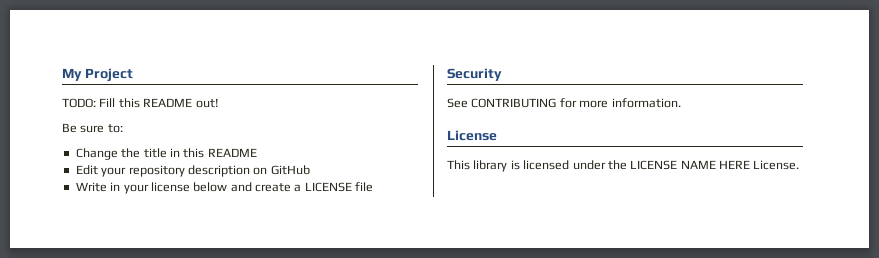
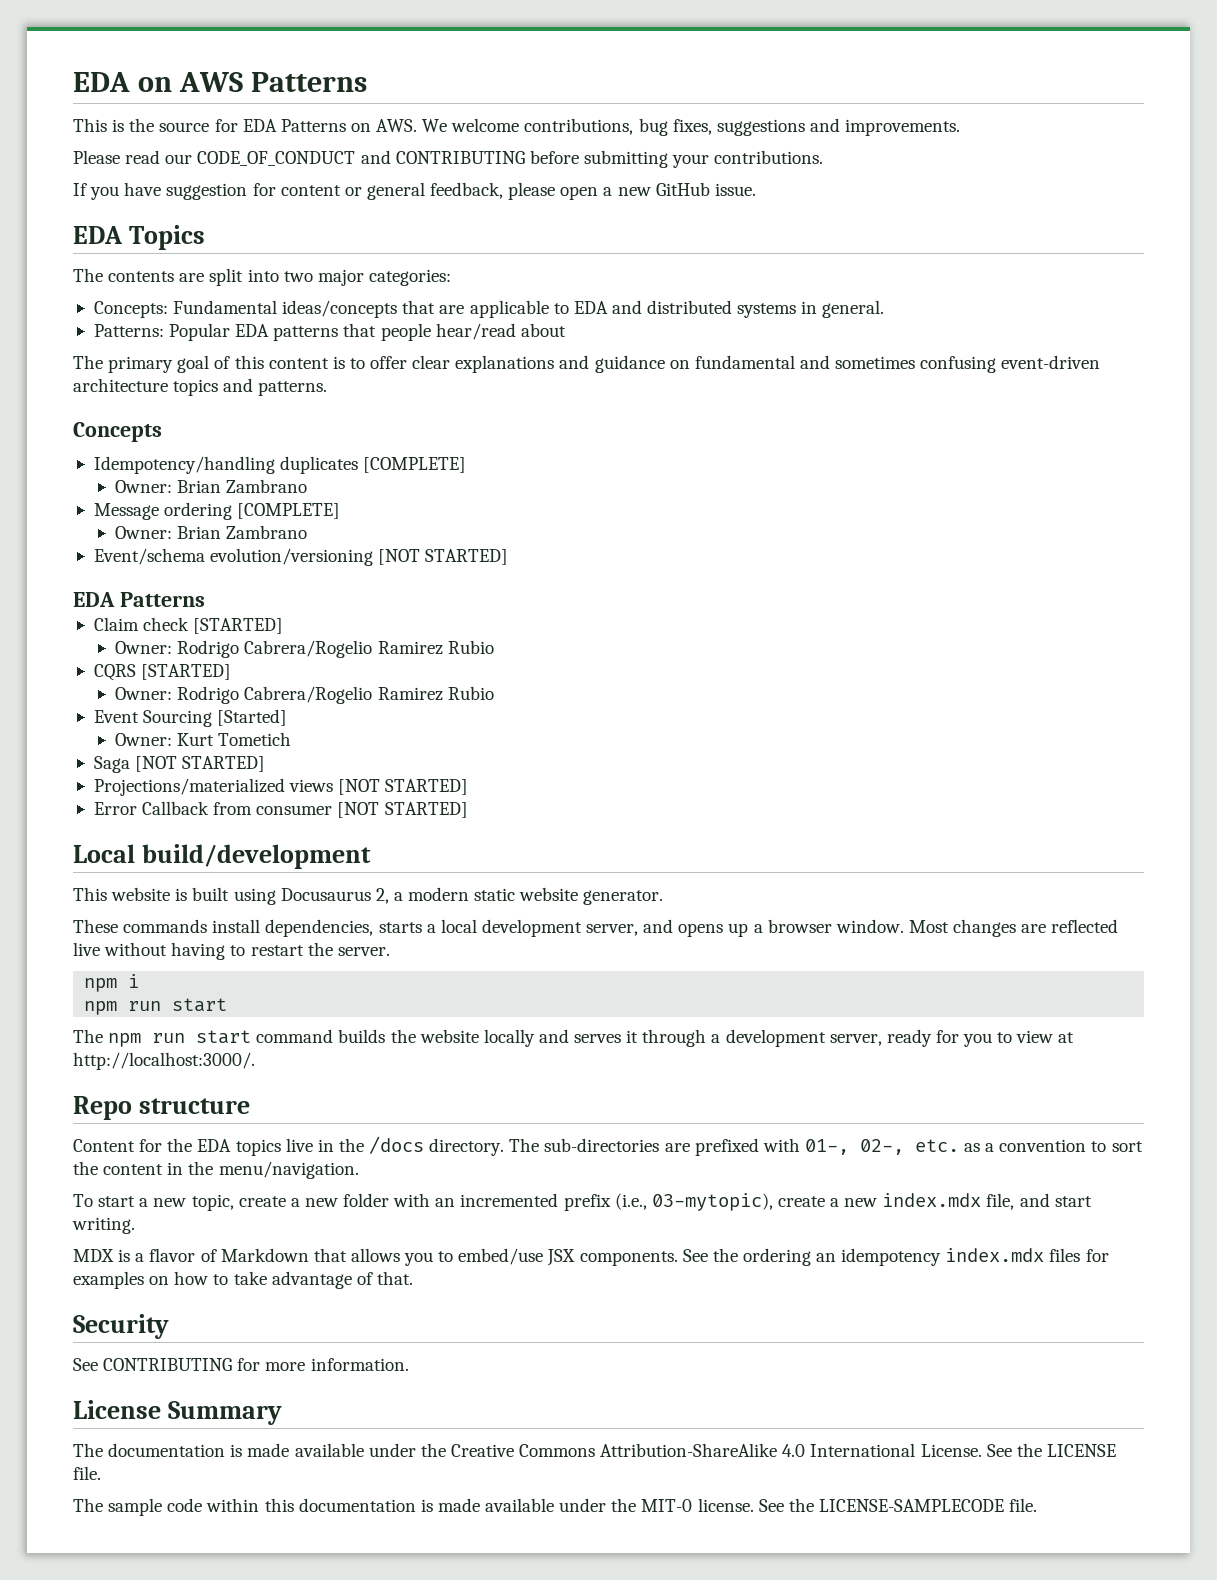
[62,68,133,82] [62,98,219,108] [62,123,123,133] [75,148,257,160] [75,165,310,177] [75,182,374,194] My Project // TODO: Fill this README out! // Be sure to: // Change the title in this README // Edit your repository description on GitHub // Write in your license below and create a LICENSE file -> [73,72,367,92] [73,118,961,136] [73,150,824,168] [73,182,756,200] [73,225,205,250] [73,268,451,286] [93,300,885,318] [93,323,566,341] [73,355,1101,373] [73,378,328,396] [73,422,162,442] [93,456,467,474] [115,479,308,493] [93,502,341,520] [115,525,308,539] [93,548,509,566] [73,592,205,607] [93,617,284,634] [115,640,494,658] [93,664,232,681] [115,686,494,704] [93,709,288,727] [115,732,292,746] [93,756,266,773] [93,778,469,796] [93,801,468,818] [73,844,371,869] [73,887,664,905] [73,919,1119,937] [73,942,390,960] [84,974,140,992] [84,998,228,1015] [73,1029,1075,1047] [73,1052,255,1070] [73,1096,250,1120] [73,1136,1143,1156] [73,1161,359,1179] [73,1193,1092,1211] [72,1217,135,1234] [73,1248,1109,1266] [73,1271,413,1289] EDA on AWS Patterns // This is the source for EDA Patterns on AWS. We welcome contributions, bug fixes, suggestions and improvements. // Please read our CODE_OF_CONDUCT and CONTRIBUTING before submitting your contributions. // If you have suggestion for content or general feedback, please open a new GitHub issue. // EDA Topics // The contents are split into two major categories: // Concepts: Fundamental ideas/concepts that are applicable to EDA and distributed systems in general. // Patterns: Popular EDA patterns that people hear/read about // The primary goal of this content is to offer clear explanations and guidance on fundamental and sometimes confusing event-driven architecture topics and patterns. // Concepts // Idempotency/handling duplicates [COMPLETE] // Owner: Brian Zambrano // Message ordering [COMPLETE] // Owner: Brian Zambrano // Event/schema evolution/versioning [NOT STARTED] // EDA Patterns // Claim check [STARTED] // Owner: Rodrigo Cabrera/Rogelio Ramirez Rubio // CQRS [STARTED] // Owner: Rodrigo Cabrera/Rogelio Ramirez Rubio // Event Sourcing [Started] // Owner: Kurt Tometich // Saga [NOT STARTED] // Projections/materialized views [NOT STARTED] // Error Callback from consumer [NOT STARTED] // Local build/development // This website is built using Docusaurus 2, a modern static website generator. // These commands install dependencies, starts a local development server, and opens up a browser window. Most changes are reflected live without having to restart the server. // npm i // npm run start // The npm run start command builds the website locally and serves it through a development server, ready for you to view at http://localhost:3000/. // Repo structure // Content for the EDA topics live in the /docs directory. The sub-directories are prefixed with 01-, 02-, etc. as a convention to sort the content in the menu/navigation. // To start a new topic, create a new folder with an incremented prefix (i.e., 03-mytopic), create a new index.mdx file, and start writing. // MDX is a flavor of Markdown that allows you to embed/use JSX components. See the ordering an idempotency index.mdx files for examples on how to take advantage of that.
[447,160,800,172] // This library is licensed under the LICENSE NAME HERE License. -> [167,1401,282,1425] [73,1443,1116,1457] [73,1466,101,1480] [73,1498,1038,1516] Summary // The documentation is made available under the Creative Commons Attribution-ShareAlike 4.0 International License. See the LICENSE file. // The sample code within this documentation is made available under the MIT-0 license. See the LICENSE-SAMPLECODE file.

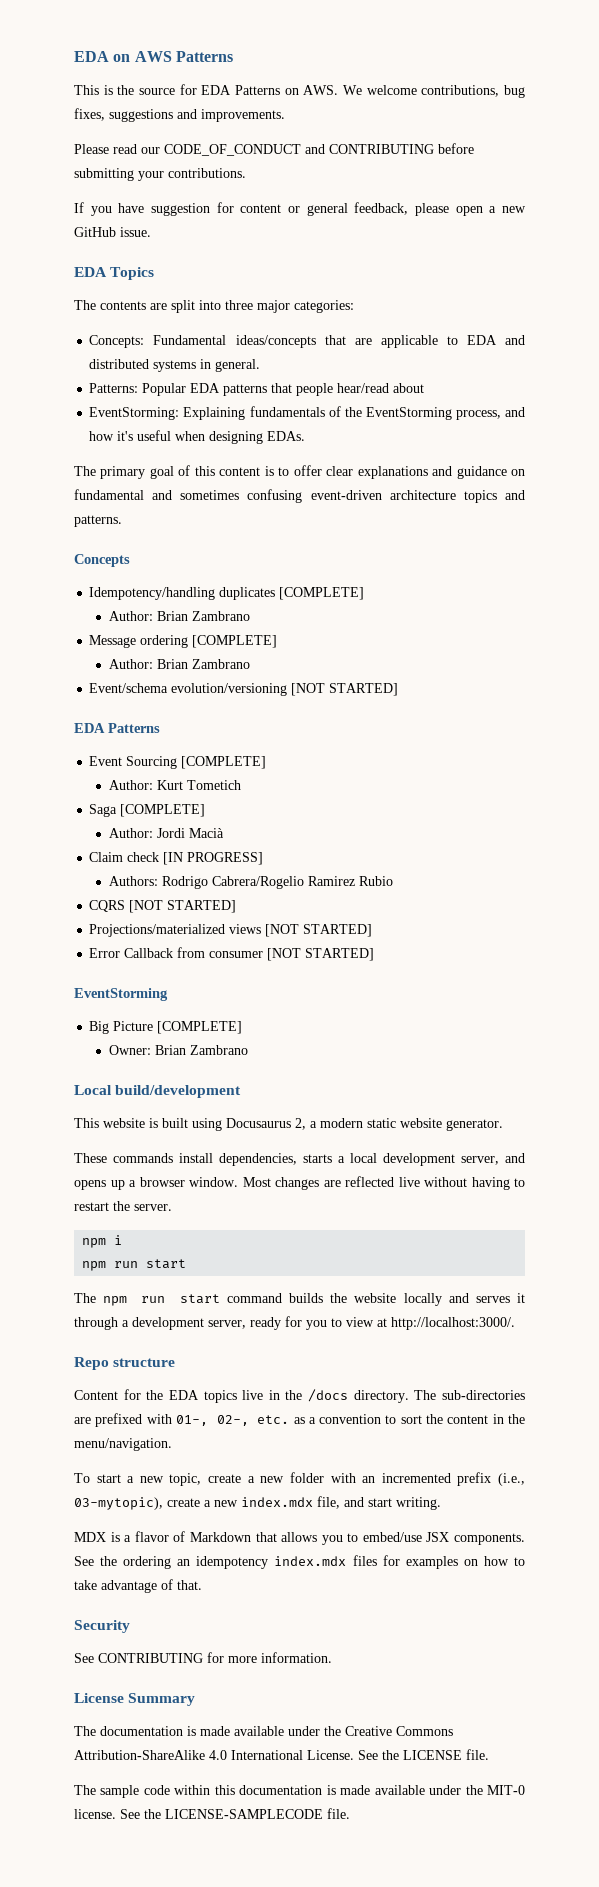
[283,271,313,282] two -> [225,300,253,310] three
(566, 330) none -> [89,406,525,420] [89,430,306,444] // EventStorming: Explaining fundamentals of the EventStorming process, and how it's useful when designing EDAs.
[115,480,173,493] Owner: -> [108,611,153,621] Author:
[115,526,173,539] Owner: -> [108,659,153,669] Author:
(205, 599) none -> [89,756,267,769] [108,780,241,790] [89,804,206,817] [108,828,224,838] // Event Sourcing [COMPLETE] // Author: Kurt Tometich // Saga [COMPLETE] // Author: Jordi Macià
[193,618,284,634] [115,641,173,654] [STARTED] // Owner: -> [163,852,264,865] [108,876,158,886] [IN PROGRESS] // Authors:
[141,664,232,680] [115,686,494,704] [93,709,288,727] [115,732,292,746] [93,756,130,773] [STARTED] // Owner: Rodrigo Cabrera/Rogelio Ramirez Rubio // Event Sourcing [Started] // Owner: Kurt Tometich // Saga -> (126, 906) none
(468, 810) none -> [74,988,168,1001] [89,1021,243,1034] [108,1045,248,1055] // EventStorming // Big Picture [COMPLETE] // Owner: Brian Zambrano

